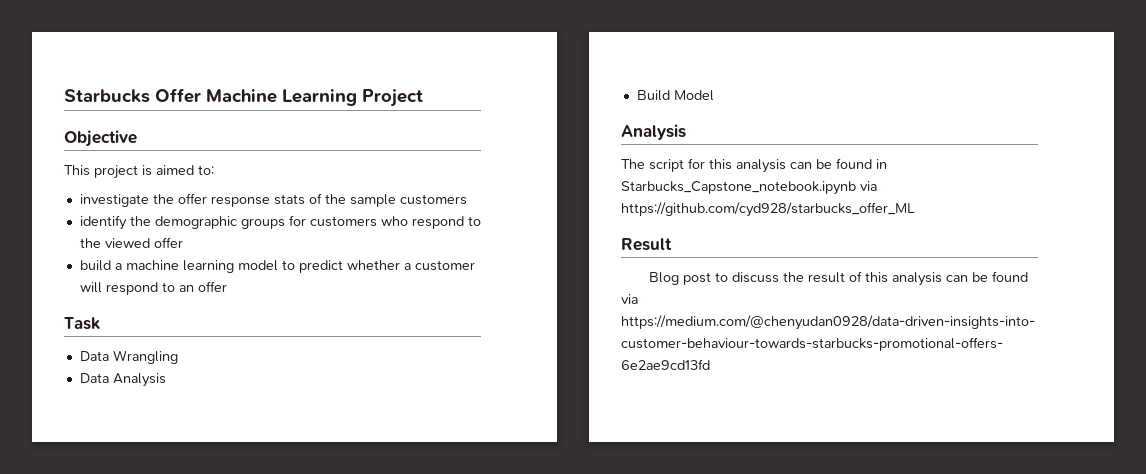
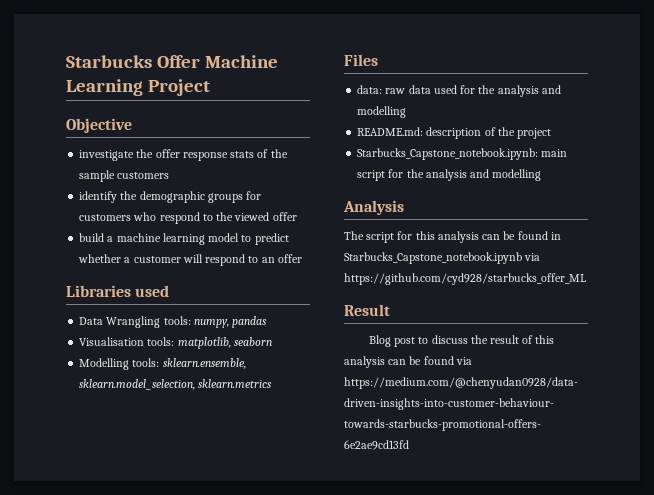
[64,165,214,179] // This project is aimed to: -> (132, 125) none
[64,317,100,330] Task -> [66,285,170,297] Libraries used
[79,373,166,387] [636,90,714,101] // Data Analysis // Build Model -> [163,316,268,328] [79,337,272,349] [79,358,246,370] [79,379,273,390] [344,54,378,66] [357,85,561,97] [357,106,407,118] [357,127,552,139] [357,148,568,160] [357,169,542,181] tools: numpy, pandas // Visualisation tools: matplotlib, seaborn // Modelling tools: sklearn.ensemble, sklearn.model_selection, sklearn.metrics // Files // data: raw data used for the analysis and modelling // README.md: description of the project // Starbucks_Capstone_notebook.ipynb: main script for the analysis and modelling

